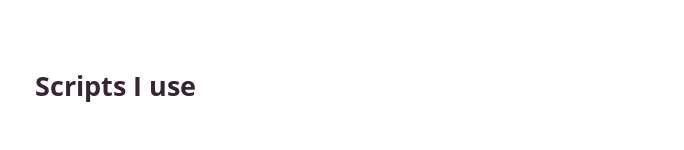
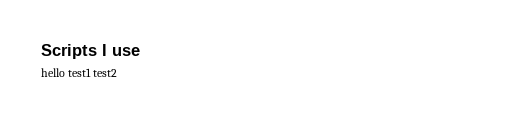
(197, 88) none -> [41,68,118,77] // hello test1 test2

